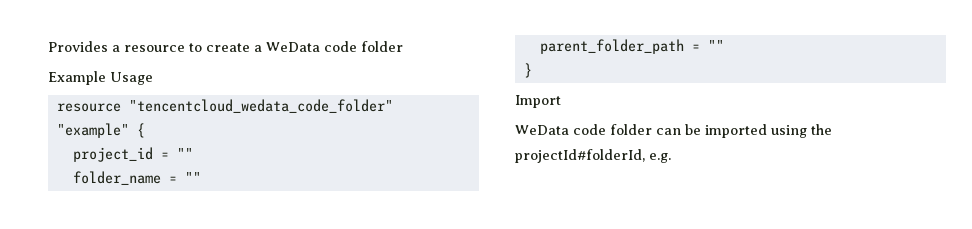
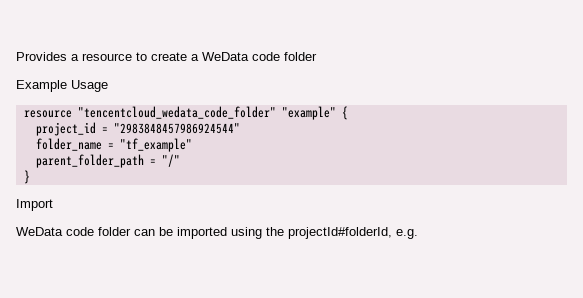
[176,148,193,159] "" -> [113,123,240,134] "2983848457986924544"
[184,172,201,183] "" -> [119,138,192,152] "tf_example"
[707,40,724,51] "" -> [161,154,180,167] "/"

